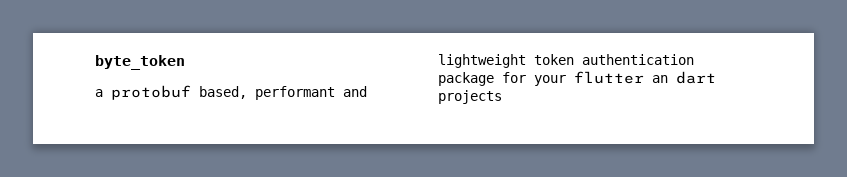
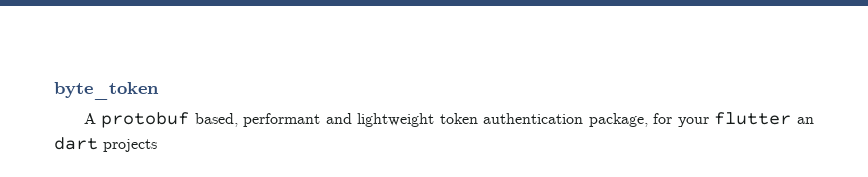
[95,89,103,97] a -> [83,113,96,124] A
[438,72,494,86] package -> [588,113,648,127] package,

